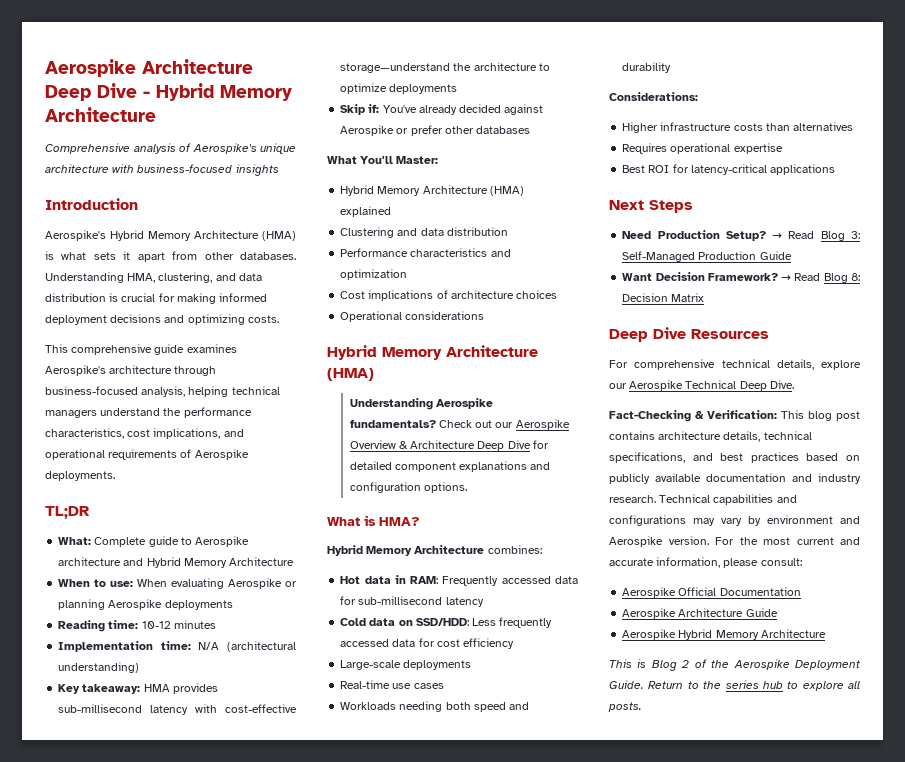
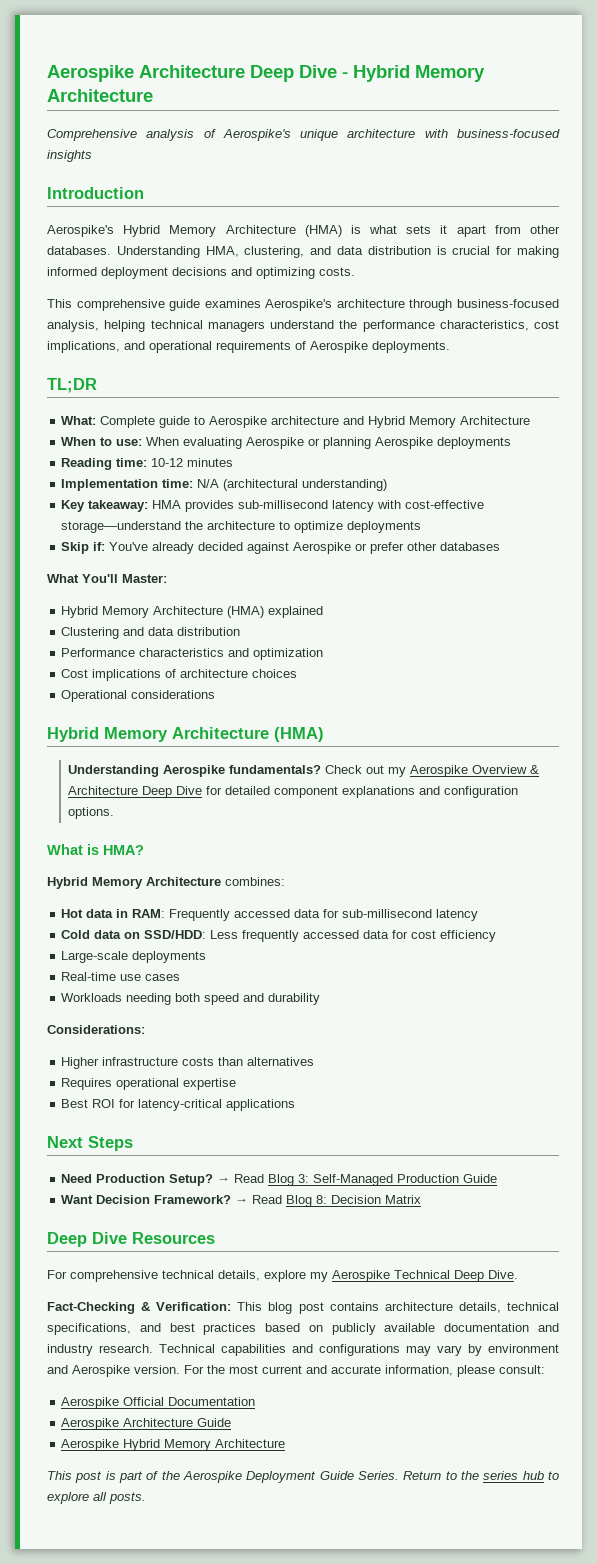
[495,422,514,428] our -> [387,767,406,777] my
[609,383,627,389] our -> [310,1272,328,1282] my
[637,659,690,671] is Blog 2 -> [75,1471,143,1483] post is part
[609,680,644,689] Guide. -> [319,1471,399,1480] Guide Series.

